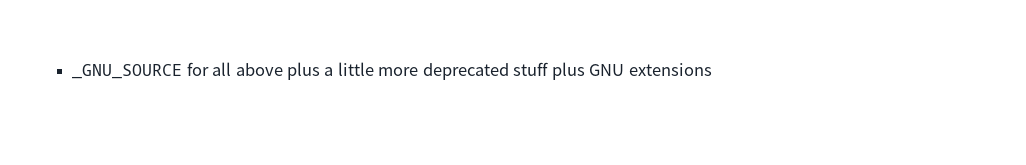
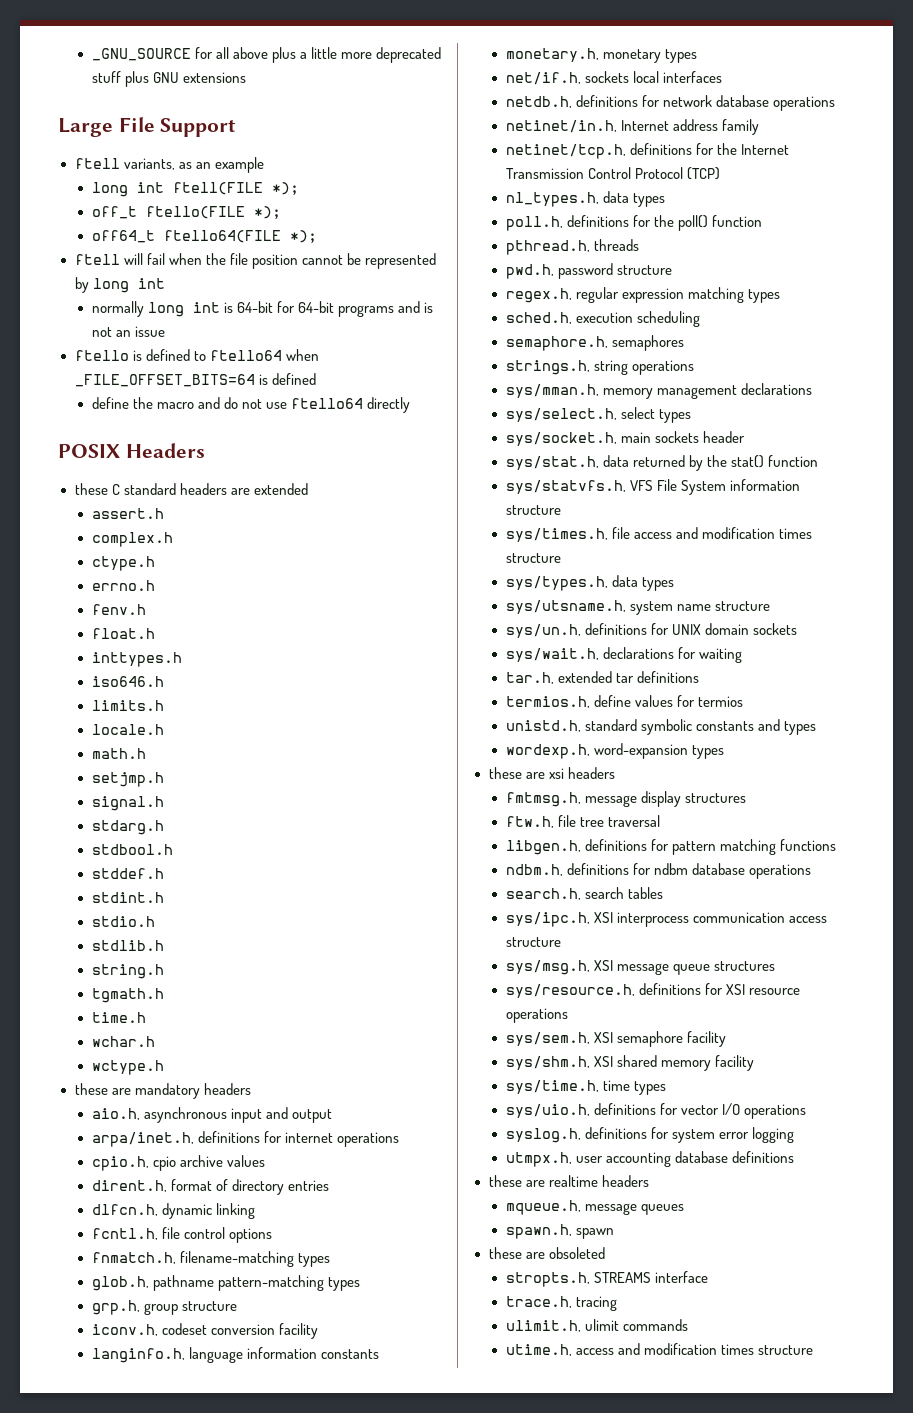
(712, 69) none -> [58,117,237,137] [74,157,264,173] [91,182,299,197] [91,206,281,219] [91,230,317,243] [74,253,436,269] [74,277,165,293] [91,301,433,317] [91,326,165,337] [74,349,319,361] [74,373,316,387] [91,397,410,413] [58,443,205,458] [74,483,308,495] [91,508,164,519] [91,532,173,547] [91,556,155,571] [91,580,155,591] [91,604,146,615] [91,628,155,639] [91,652,182,667] [91,676,164,687] [91,700,164,711] [91,724,164,735] [91,748,146,759] [91,772,164,787] [91,796,164,811] [91,820,164,835] [91,844,173,855] [91,868,164,879] [91,892,164,903] [91,916,155,927] [91,940,164,951] [91,964,164,979] [91,988,164,1003] [91,1012,146,1023] [91,1036,155,1047] [91,1060,164,1075] [74,1083,251,1099] [91,1107,332,1123] [91,1131,399,1147] [91,1155,265,1171] [91,1179,329,1195] [91,1203,255,1219] [91,1227,272,1243] [91,1251,330,1267] [91,1275,360,1291] [91,1300,237,1315] [91,1323,318,1339] [91,1347,379,1363] [505,48,697,63] [505,71,722,85] [505,95,835,111] [505,119,759,135] [505,143,789,159] [505,167,720,180] [505,191,665,207] [505,215,762,231] [505,239,639,255] [505,263,672,279] [505,287,780,303] [505,311,700,327] [505,335,684,351] [505,360,694,375] [505,383,812,399] [505,407,691,423] [505,431,745,446] [505,455,818,471] [505,479,800,495] [505,505,561,515] [505,527,812,542] [505,553,561,563] [505,575,674,591] [505,600,770,615] [505,623,797,638] [505,647,742,663] [505,671,699,684] [505,695,743,708] [505,719,816,735] [505,743,724,759] [488,767,615,779] [505,791,746,807] [505,815,660,828] [505,839,836,855] [505,863,811,879] [505,887,663,900] [505,912,827,927] [505,937,561,947] [505,960,775,975] [505,983,800,998] [505,1008,568,1023] [505,1031,726,1047] [505,1055,754,1071] [505,1080,666,1095] [505,1103,806,1119] [505,1127,794,1143] [505,1151,794,1167] [488,1175,649,1187] [505,1200,684,1215] [505,1224,614,1239] [488,1247,605,1259] [505,1271,708,1287] [505,1296,617,1311] [505,1319,688,1332] [505,1343,813,1356] // Large File Support // ftell variants, as an example // long int ftell(FILE *); // off_t ftello(FILE *); // off64_t ftello64(FILE *); // ftell will fail when the file position cannot be represented by long int // normally long int is 64-bit for 64-bit programs and is not an issue // ftello is defined to ftello64 when _FILE_OFFSET_BITS=64 is defined // define the macro and do not use ftello64 directly // POSIX Headers // these C standard headers are extended // assert.h // complex.h // ctype.h // errno.h // fenv.h // float.h // inttypes.h // iso646.h // limits.h // locale.h // math.h // setjmp.h // signal.h // stdarg.h // stdbool.h // stddef.h // stdint.h // stdio.h // stdlib.h // string.h // tgmath.h // time.h // wchar.h // wctype.h // these are mandatory headers // aio.h, asynchronous input and output // arpa/inet.h, definitions for internet operations // cpio.h, cpio archive values // dirent.h, format of directory entries // dlfcn.h, dynamic linking // fcntl.h, file control options // fnmatch.h, filename-matching types // glob.h, pathname pattern-matching types // grp.h, group structure // iconv.h, codeset conversion facility // langinfo.h, language information constants // monetary.h, monetary types // net/if.h, sockets local interfaces // netdb.h, definitions for network database operations // netinet/in.h, Internet address family // netinet/tcp.h, definitions for the Internet Transmission Control Protocol (TCP) // nl_types.h, data types // poll.h, definitions for the poll() function // pthread.h, threads // pwd.h, password structure // regex.h, regular expression matching types // sched.h, execution scheduling // semaphore.h, semaphores // strings.h, string operations // sys/mman.h, memory management declarations // sys/select.h, select types // sys/socket.h, main sockets header // sys/stat.h, data returned by the stat() function // sys/statvfs.h, VFS File System information structure // sys/times.h, file access and modification times structure // sys/types.h, data types // sys/utsname.h, system name structure // sys/un.h, definitions for UNIX domain sockets // sys/wait.h, declarations for waiting // tar.h, extended tar definitions // termios.h, define values for termios // unistd.h, standard symbolic constants and types // wordexp.h, word-expansion types // these are xsi headers // fmtmsg.h, message display structures // ftw.h, file tree traversal // libgen.h, definitions for pattern matching functions // ndbm.h, definitions for ndbm database operations // search.h, search tables // sys/ipc.h, XSI interprocess communication access structure // sys/msg.h, XSI message queue structures // sys/resource.h, definitions for XSI resource operations // sys/sem.h, XSI semaphore facility // sys/shm.h, XSI shared memory facility // sys/time.h, time types // sys/uio.h, definitions for vector I/O operations // syslog.h, definitions for system error logging // utmpx.h, user accounting database definitions // these are realtime headers // mqueue.h, message queues // spawn.h, spawn // these are obsoleted // stropts.h, STREAMS interface // trace.h, tracing // ulimit.h, ulimit commands // utime.h, access and modification times structure

